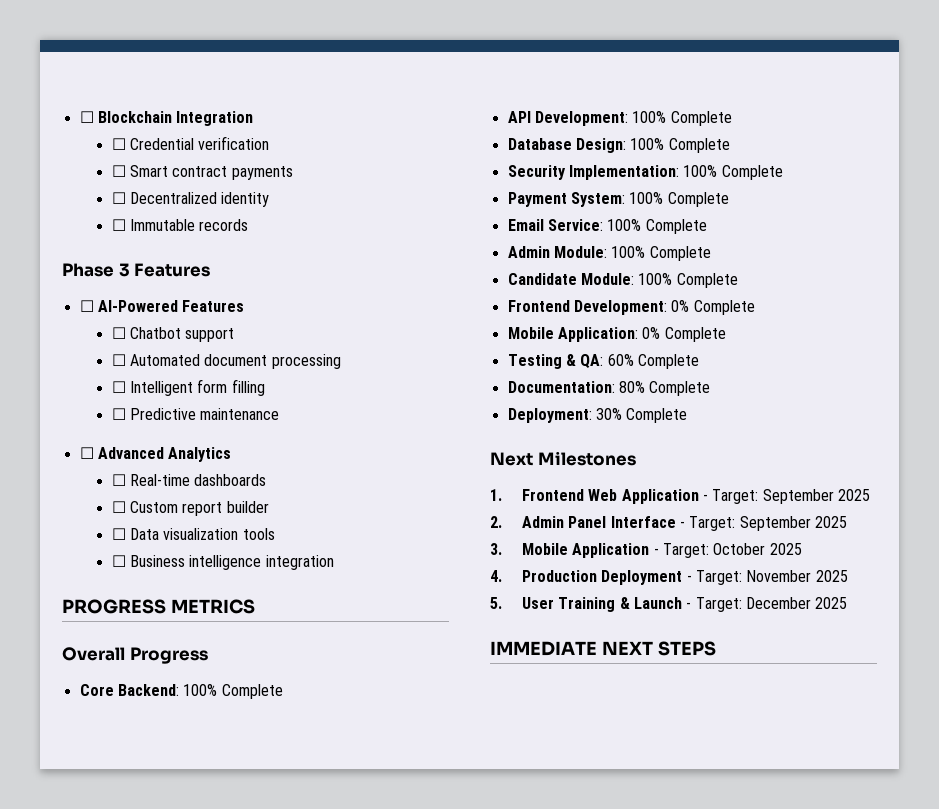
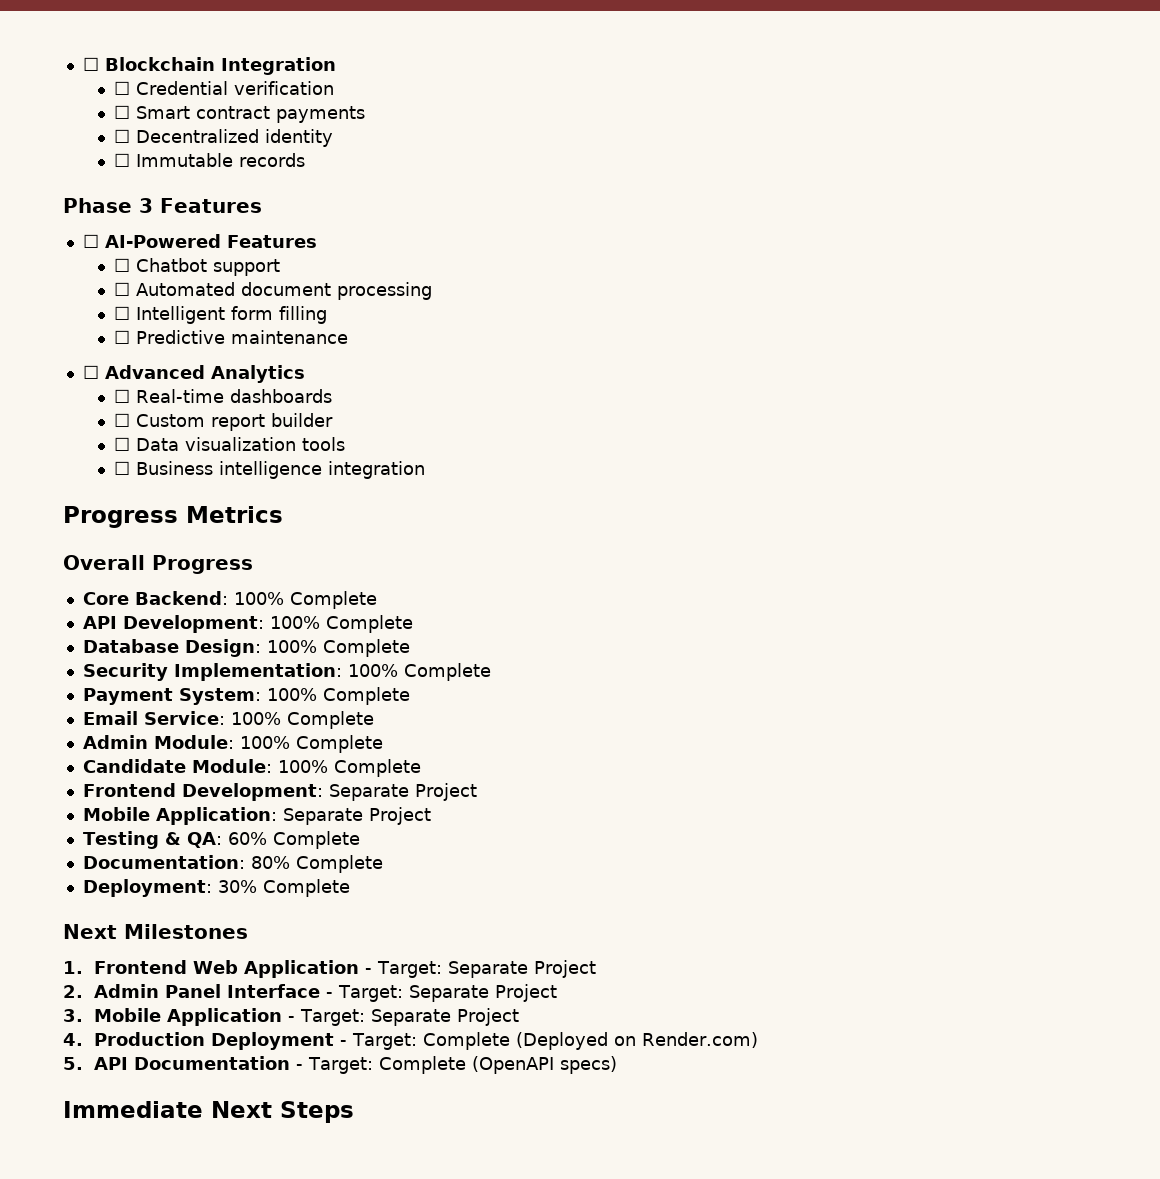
[62,599,255,614] PROGRESS METRICS -> [63,506,283,528] Progress Metrics
[671,300,755,315] 0% Complete -> [328,783,477,801] Separate Project
[642,327,726,342] 0% Complete -> [282,807,431,825] Separate Project
[762,489,870,504] September 2025 -> [447,960,596,978] Separate Project
[739,516,847,531] September 2025 -> [408,984,557,1002] Separate Project
[713,543,802,555] October 2025 -> [370,1008,519,1026] Separate Project
[746,570,848,582] [490,597,848,612] [490,641,716,656] November 2025 // 5. User Training & Launch - Target: December 2025 // IMMEDIATE NEXT STEPS -> [422,1032,758,1050] [63,1056,617,1074] [63,1101,354,1123] Complete (Deployed on Render.com) // 5. API Documentation - Target: Complete (OpenAPI specs) // Immediate Next Steps

